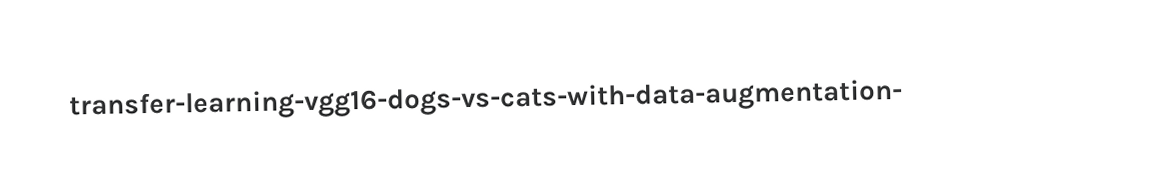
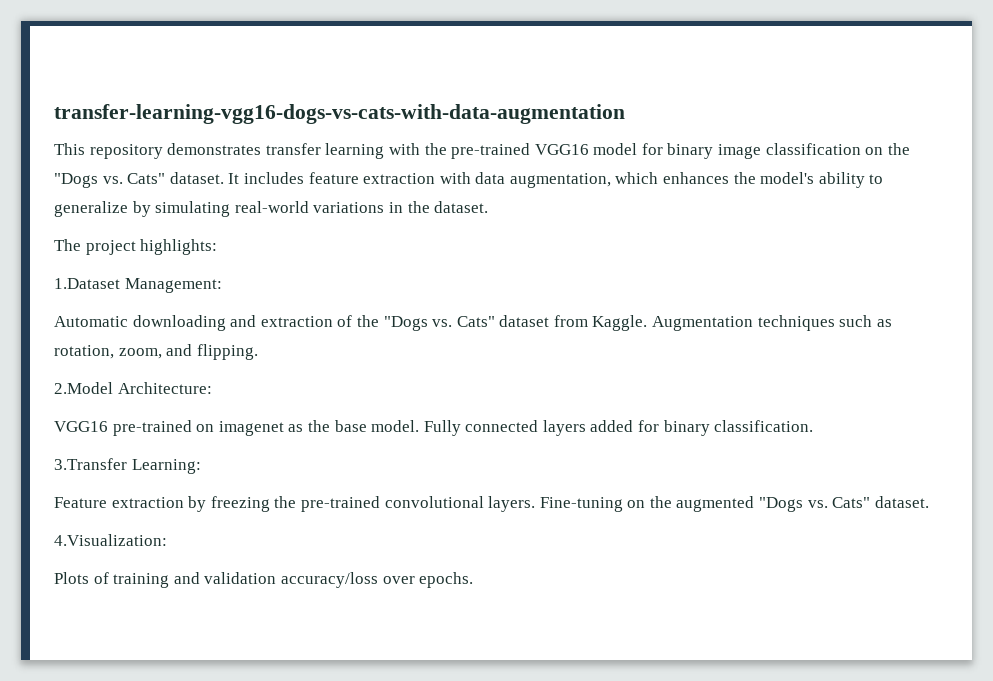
[69,78,903,122] transfer-learning-vgg16-dogs-vs-cats-with-data-augmentation- -> [54,104,625,124] [54,143,910,159] [54,172,884,188] [54,201,489,217] [54,239,218,255] [54,278,222,293] [54,315,892,331] [54,344,258,360] [54,382,212,394] [54,420,814,436] [54,458,201,474] [54,496,929,512] [54,534,167,546] [54,572,474,588] transfer-learning-vgg16-dogs-vs-cats-with-data-augmentation // This repository demonstrates transfer learning with the pre-trained VGG16 model for binary image classification on the "Dogs vs. Cats" dataset. It includes feature extraction with data augmentation, which enhances the model's ability to generalize by simulating real-world variations in the dataset. // The project highlights: // 1.Dataset Management: // Automatic downloading and extraction of the "Dogs vs. Cats" dataset from Kaggle. Augmentation techniques such as rotation, zoom, and flipping. // 2.Model Architecture: // VGG16 pre-trained on imagenet as the base model. Fully connected layers added for binary classification. // 3.Transfer Learning: // Feature extraction by freezing the pre-trained convolutional layers. Fine-tuning on the augmented "Dogs vs. Cats" dataset. // 4.Visualization: // Plots of training and validation accuracy/loss over epochs.

